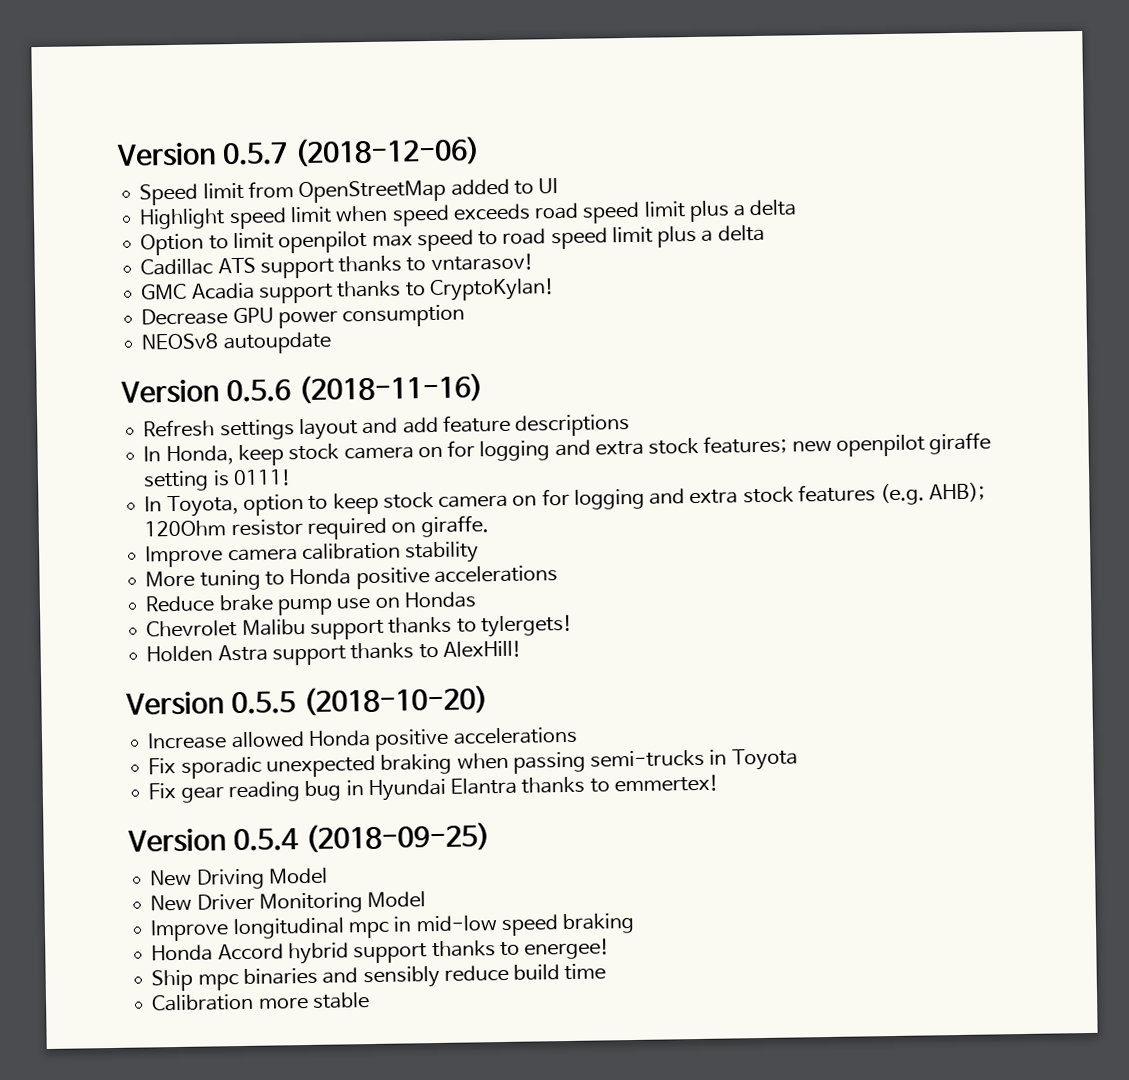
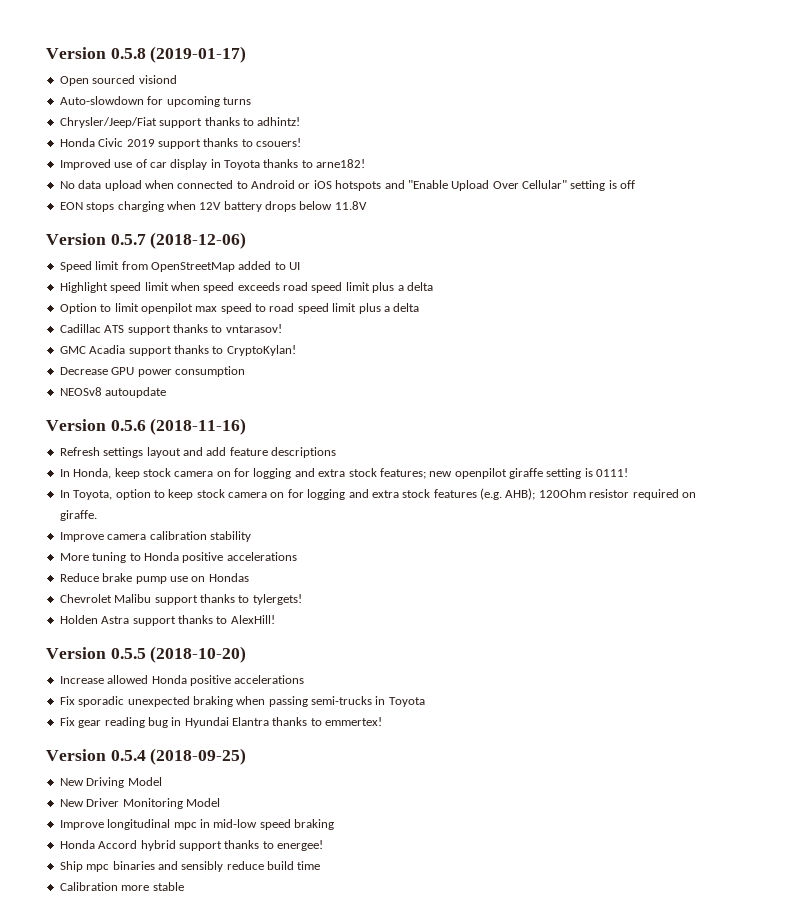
[116,142,217,167] Version -> [46,46,247,63] [59,75,177,86] [59,96,251,107] [59,117,301,128] [59,138,301,149] [59,159,366,170] [59,180,636,191] [59,201,367,212] [46,233,106,245] Version 0.5.8 (2019-01-17) // Open sourced visiond // Auto-slowdown for upcoming turns // Chrysler/Jeep/Fiat support thanks to adhintz! // Honda Civic 2019 support thanks to csouers! // Improved use of car display in Toyota thanks to arne182! // No data upload when connected to Android or iOS hotspots and "Enable Upload Over Cellular" setting is off // EON stops charging when 12V battery drops below 11.8V // Version

